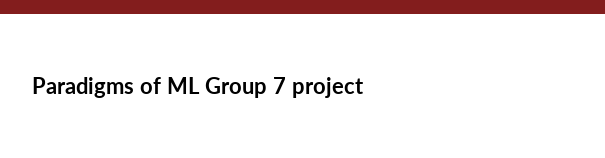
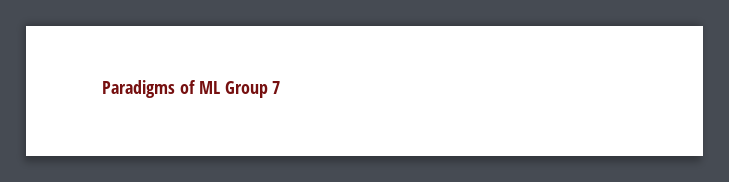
[291,77,364,98] project -> (281, 87) none

